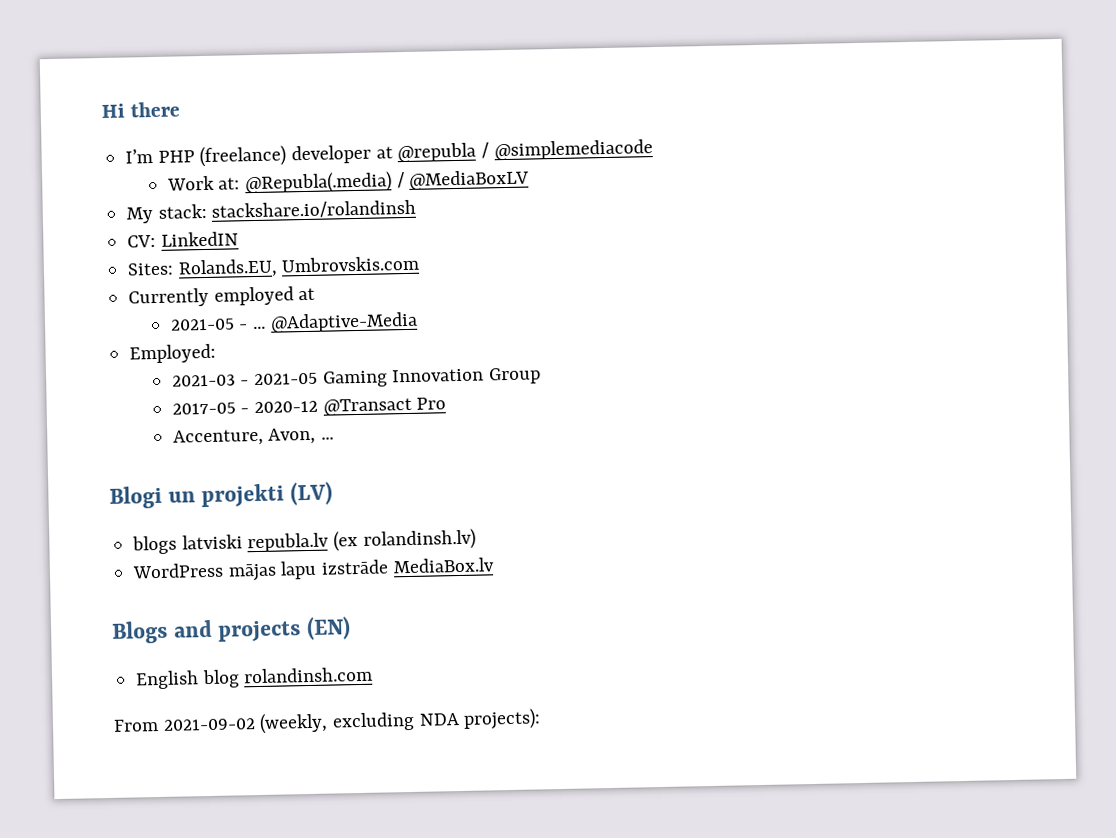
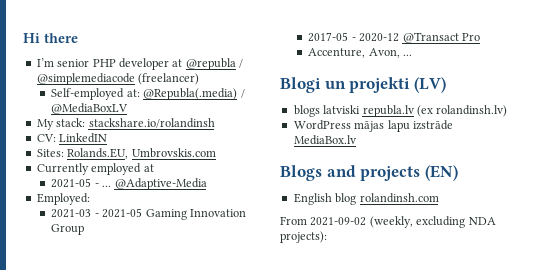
[157,145,287,168] PHP (freelance) -> [57,59,116,67] senior PHP
[166,175,215,191] // Work -> [138,73,200,85] [51,88,125,100] (freelancer) // Self-employed

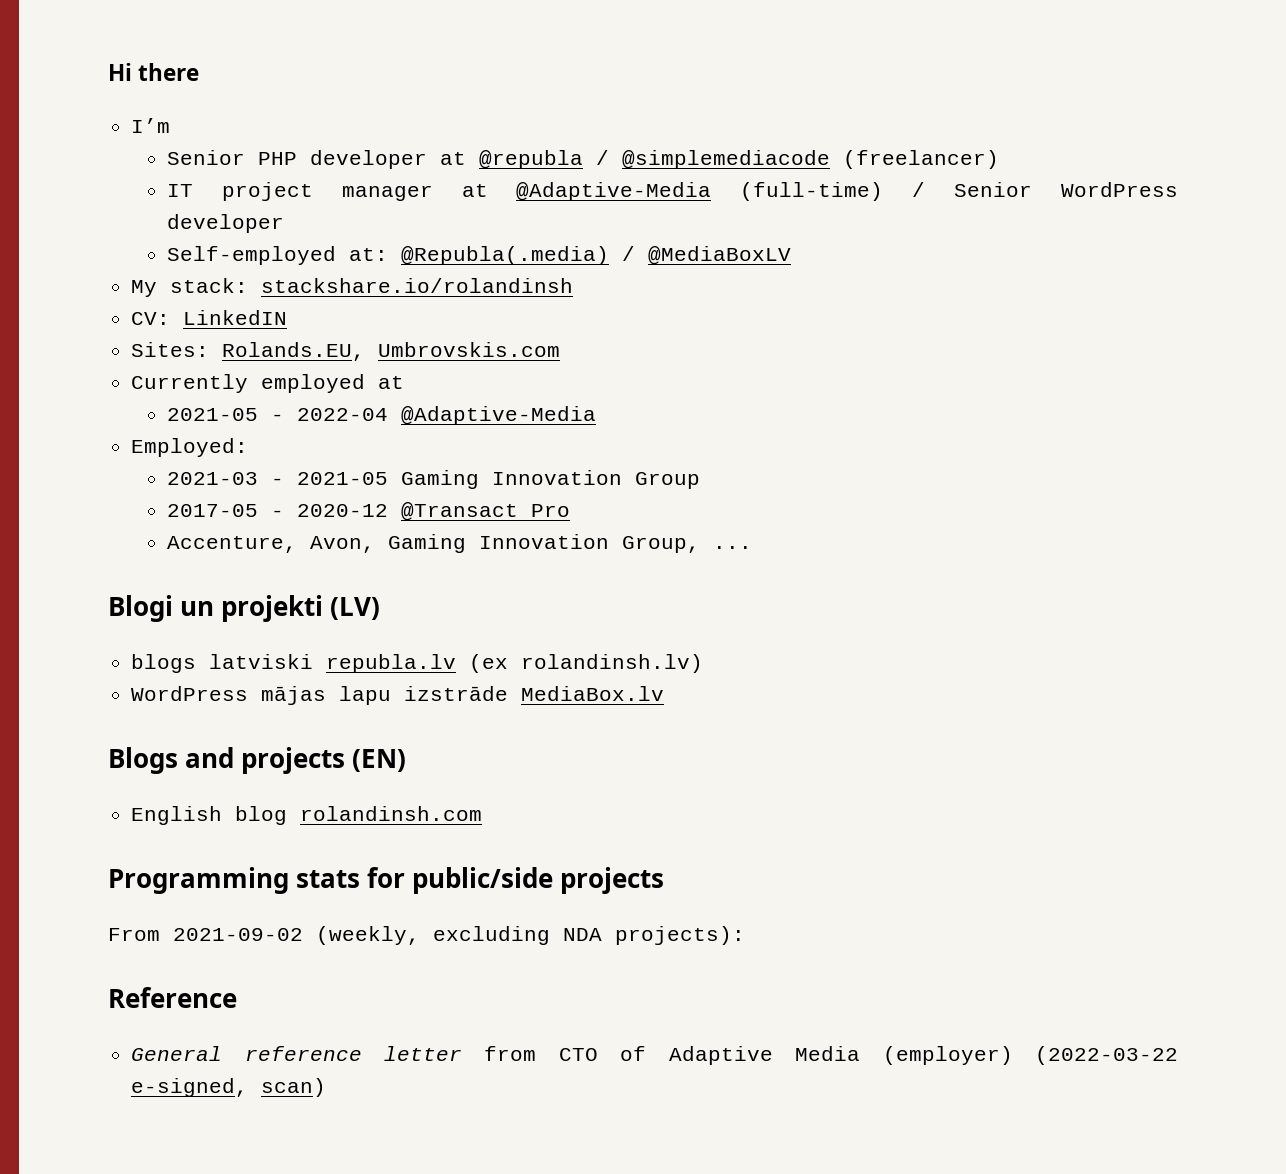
[57,59,90,67] senior -> [166,150,245,165] // Senior
(200, 79) none -> [166,182,1178,201] [166,214,284,233] // IT project manager at @Adaptive-Media (full-time) / Senior WordPress developer
[102,185,112,187] ... -> [296,408,388,421] 2022-04
(400, 53) none -> [387,534,700,553] Gaming Innovation Group,
(439, 198) none -> [108,867,665,894] // Programming stats for public/side projects
(327, 237) none -> [108,987,237,1008] [131,1046,1179,1065] [131,1078,327,1097] // Reference // General reference letter from CTO of Adaptive Media (employer) (2022-03-22 e-signed, scan)

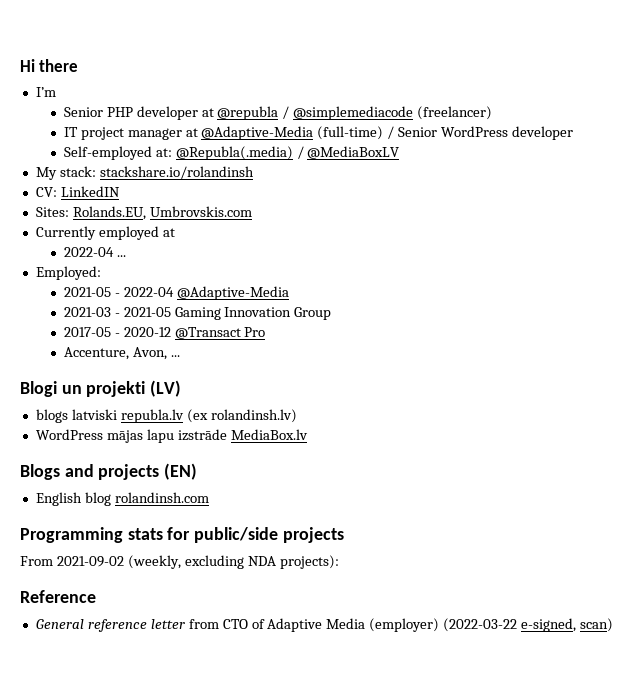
(405, 382) none -> [63,247,126,257] [35,266,101,280] // 2022-04 ... // Employed:
[131,438,249,457] // Employed: -> (289, 293) none
[387,534,700,553] Gaming Innovation Group, -> (167, 353) none

